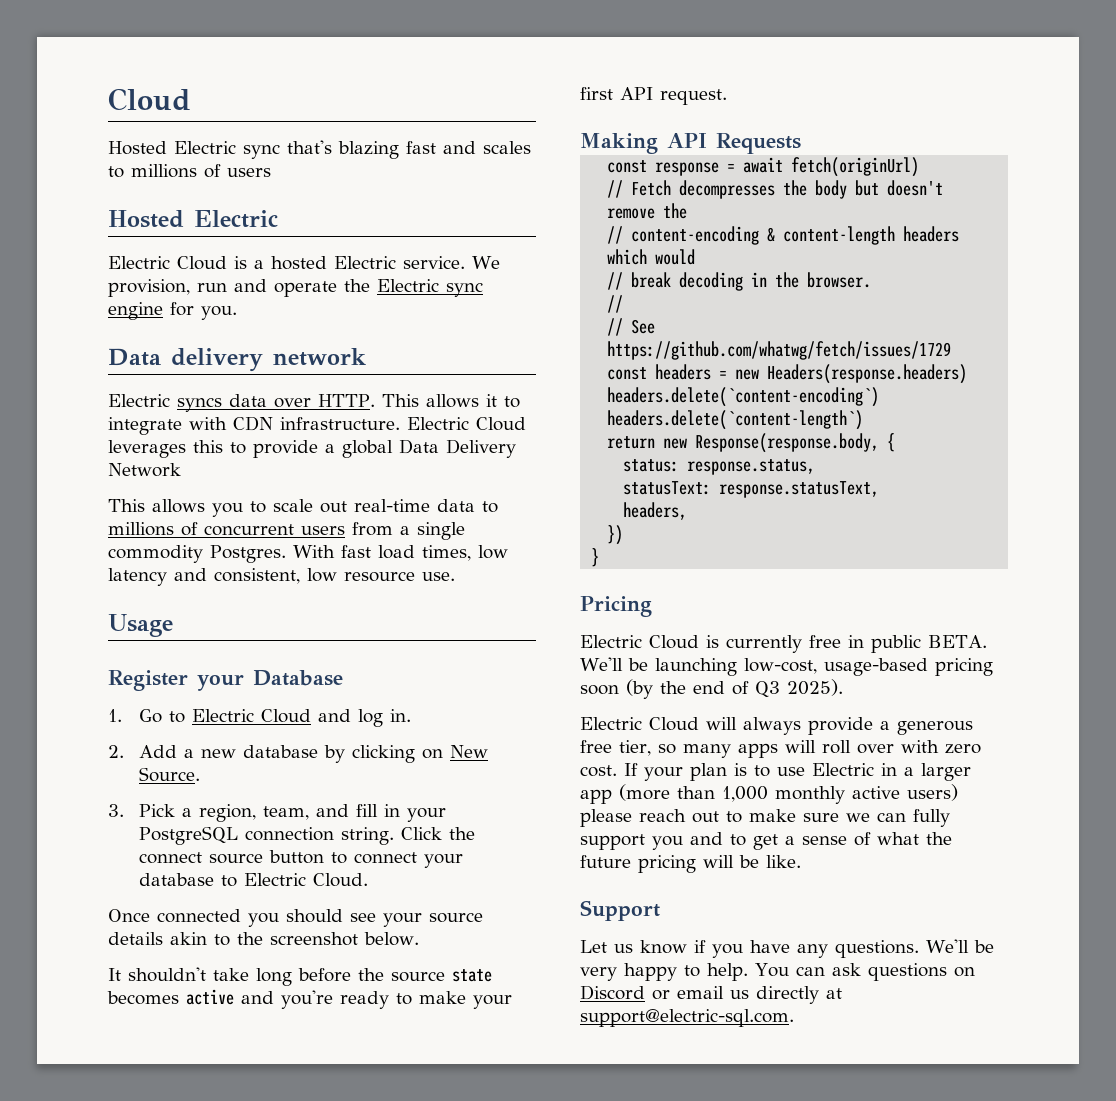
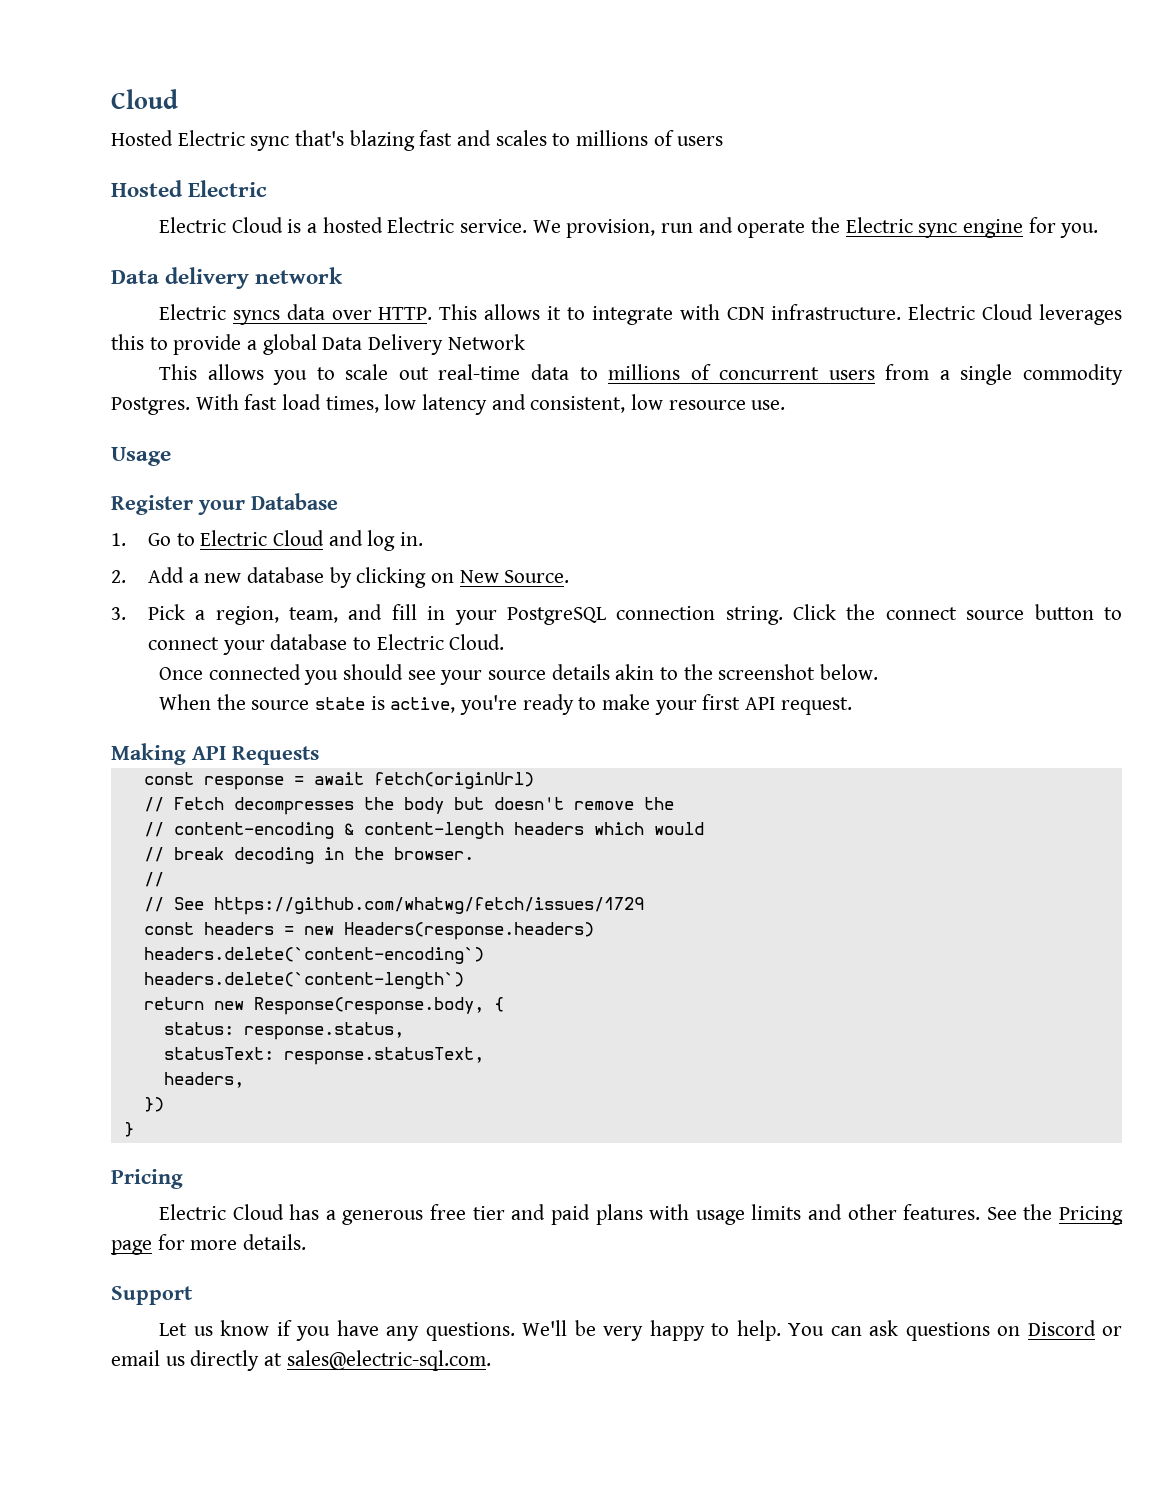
[108,967,492,986] [107,989,274,1005] It shouldn't take long before the source state becomes active and -> [159,694,456,713] When the source state is active,
[706,635,987,653] [580,657,993,676] [580,679,843,699] [580,717,973,735] [580,740,981,758] [580,763,971,781] [580,784,958,804] [580,809,950,827] [580,832,952,850] [580,855,801,873] is currently free in public BETA. We'll be launching low-cost, usage-based pricing soon (by the end of Q3 2025). // Electric Cloud will always provide a generous free tier, so many apps will roll over with zero cost. If your plan is to use Electric in a larger app (more than 1,000 monthly active users) please reach out to make sure we can fully support you and to get a sense of what the future pricing will be like. -> [289,1204,1124,1225] [111,1234,307,1255] has a generous free tier and paid plans with usage limits and other features. See the Pricing page for more details.
[580,1009,794,1027] support@electric-sql.com. -> [286,1350,491,1371] sales@electric-sql.com.

